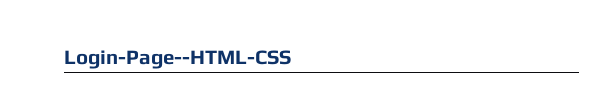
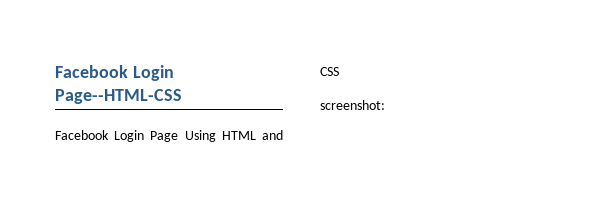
[64,50,291,69] Login-Page--HTML-CSS -> [55,65,174,81] [55,89,182,104] [55,130,283,142] [320,67,339,76] [320,100,385,110] Facebook Login Page--HTML-CSS // Facebook Login Page Using HTML and CSS // screenshot:

